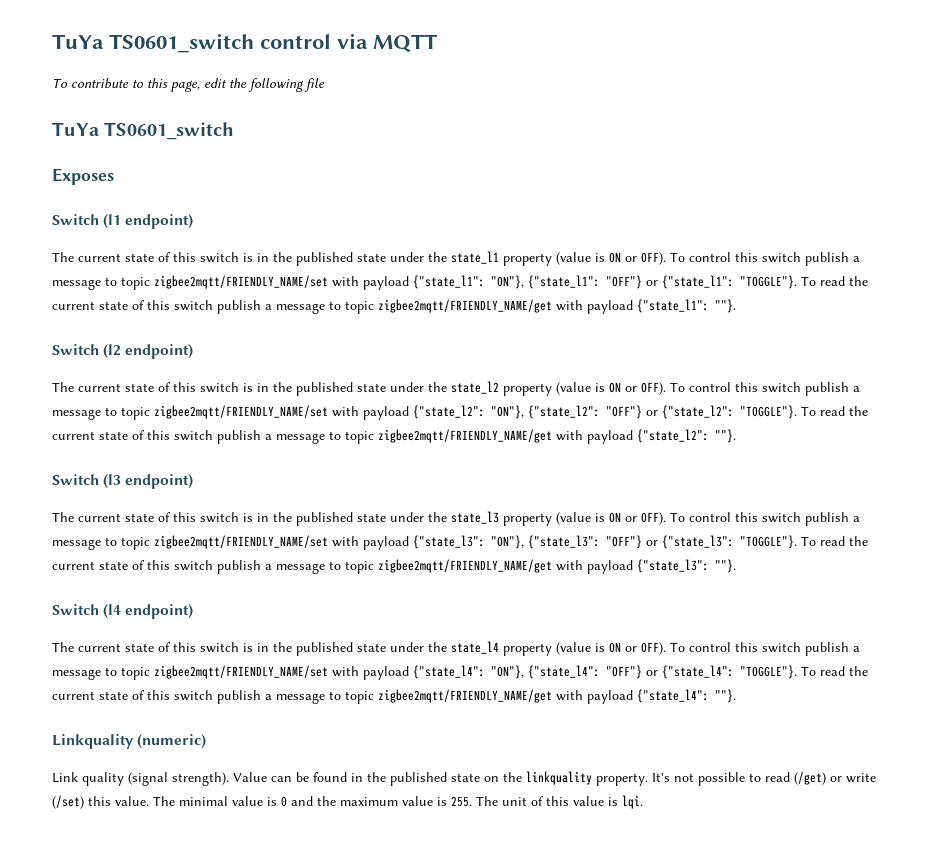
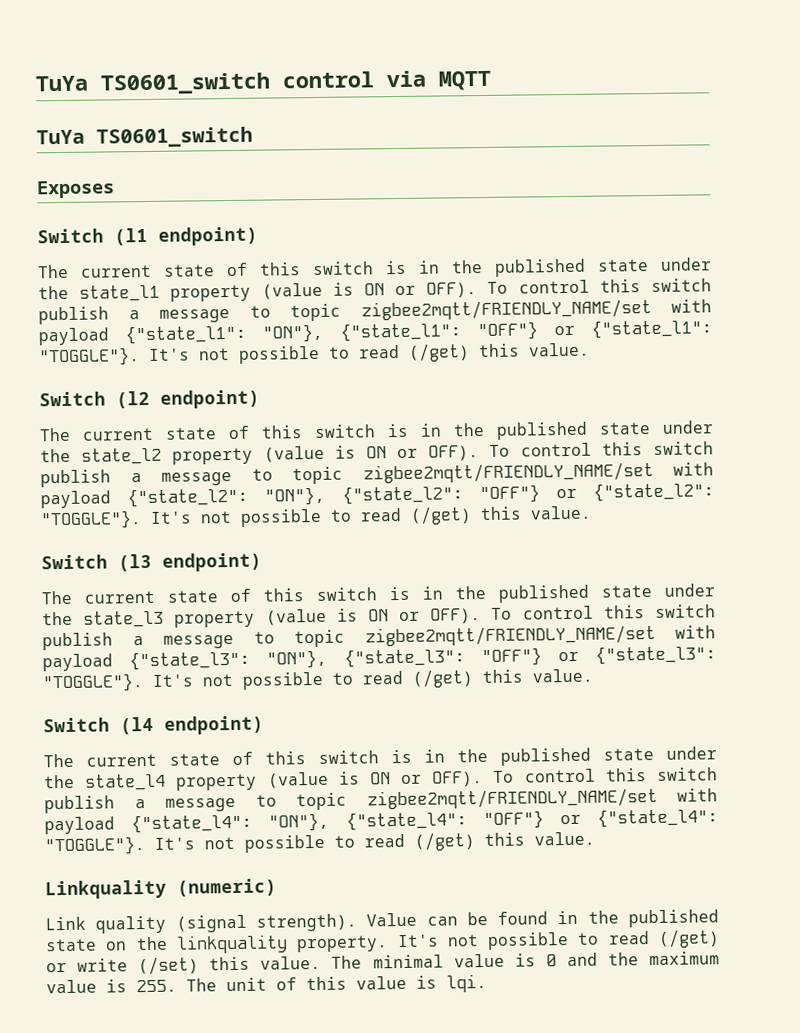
[52,78,325,92] // To contribute to this page, edit the following file -> (491, 80) none
[801,276,868,286] [52,299,736,314] To read the current state of this switch publish a message to topic zigbee2mqtt/FRIENDLY_NAME/get with payload {"state_l1": ""}. -> [148,342,590,364] It's not possible to read (/get) this value.
[801,406,868,416] [52,429,736,444] To read the current state of this switch publish a message to topic zigbee2mqtt/FRIENDLY_NAME/get with payload {"state_l2": ""}. -> [150,505,592,527] It's not possible to read (/get) this value.
[801,536,868,546] [52,559,736,574] To read the current state of this switch publish a message to topic zigbee2mqtt/FRIENDLY_NAME/get with payload {"state_l3": ""}. -> [152,668,593,690] It's not possible to read (/get) this value.
[801,666,868,676] [52,689,736,704] To read the current state of this switch publish a message to topic zigbee2mqtt/FRIENDLY_NAME/get with payload {"state_l4": ""}. -> [154,831,595,853] It's not possible to read (/get) this value.

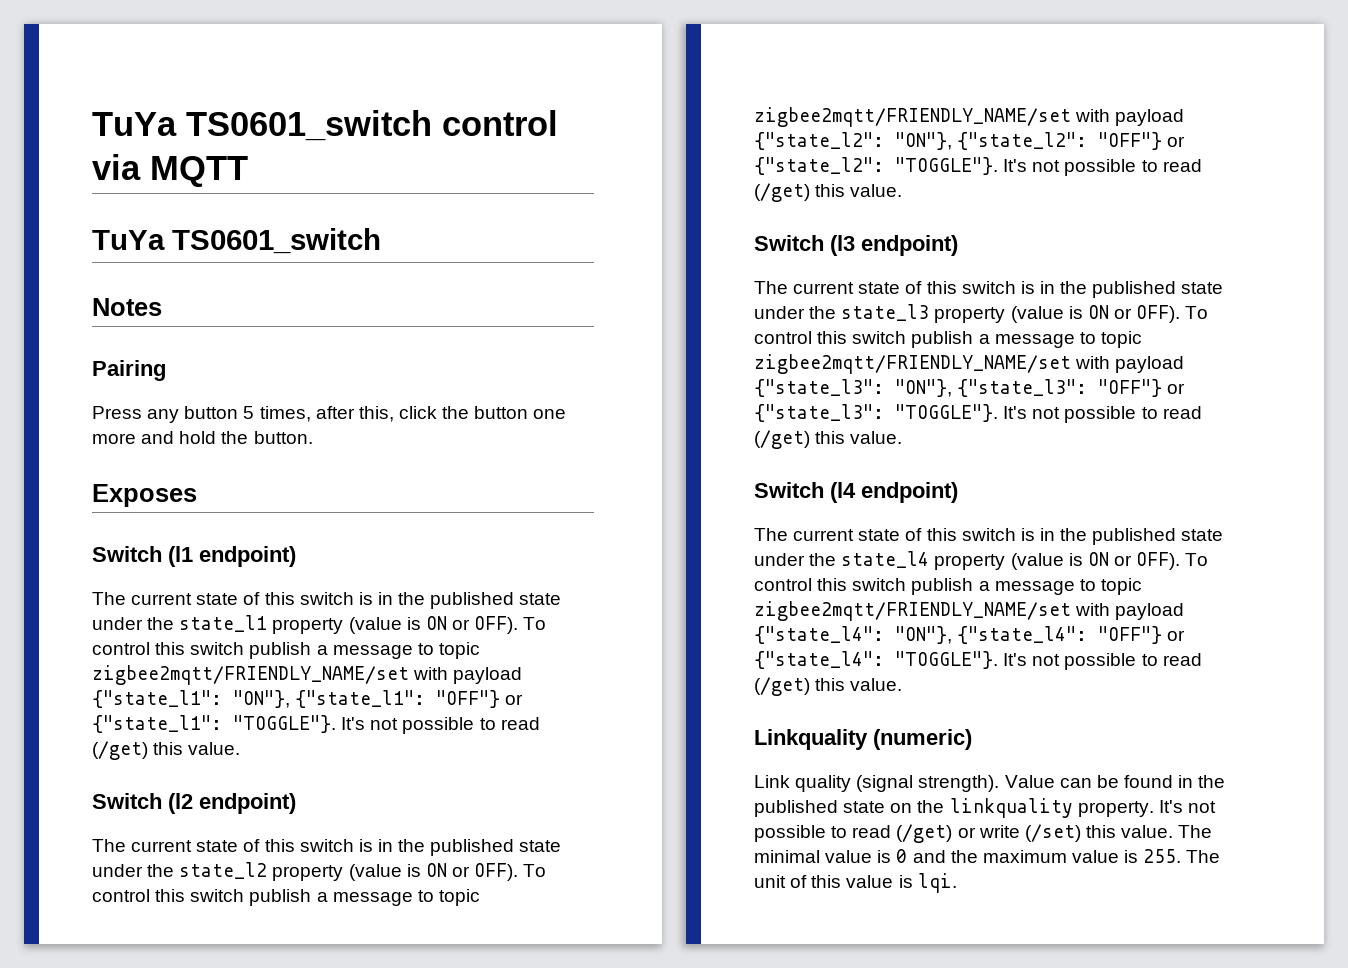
(253, 137) none -> [92,298,162,316] [92,360,166,381] [92,406,567,423] [92,431,313,444] // Notes // Pairing // Press any button 5 times, after this, click the button one more and hold the button.

